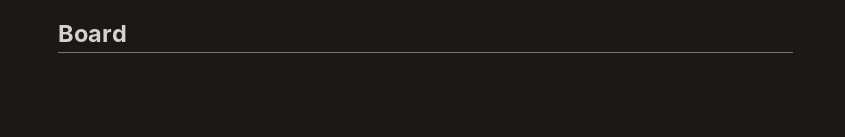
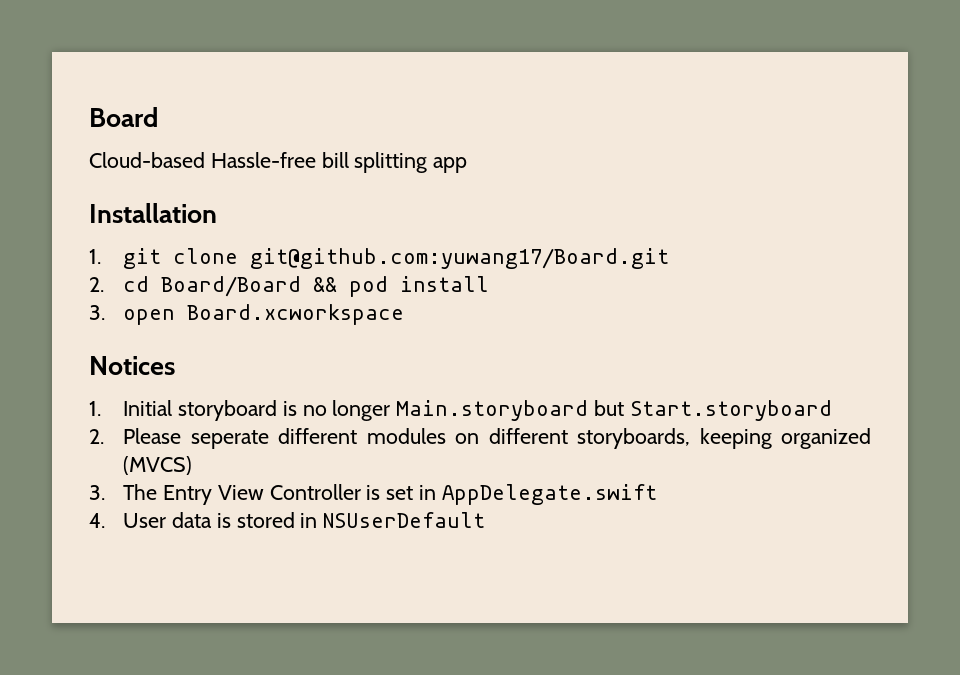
(127, 33) none -> [89,152,468,173] [89,203,217,223] [89,248,670,269] [89,276,490,297] [89,304,405,325] [89,356,175,375] [89,400,832,421] [89,428,871,449] [123,456,193,475] [89,484,657,505] [89,512,486,528] // Cloud-based Hassle-free bill splitting app // Installation // 1. git clone git@github.com:yuwang17/Board.git // 2. cd Board/Board && pod install // 3. open Board.xcworkspace // Notices // 1. Initial storyboard is no longer Main.storyboard but Start.storyboard // 2. Please seperate different modules on different storyboards, keeping organized (MVCS) // 3. The Entry View Controller is set in AppDelegate.swift // 4. User data is stored in NSUserDefault

